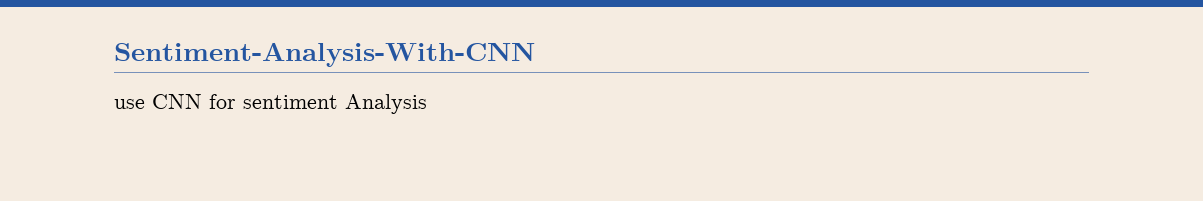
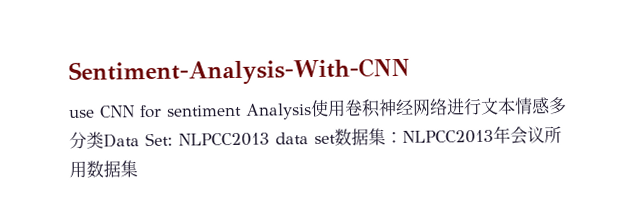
(427, 104) none -> [310,96,567,118] [69,125,562,150] [69,160,138,179] 使用卷积神经网络进行文本情感多分类Data Set: NLPCC2013 data set数据集：NLPCC2013年会议所用数据集

